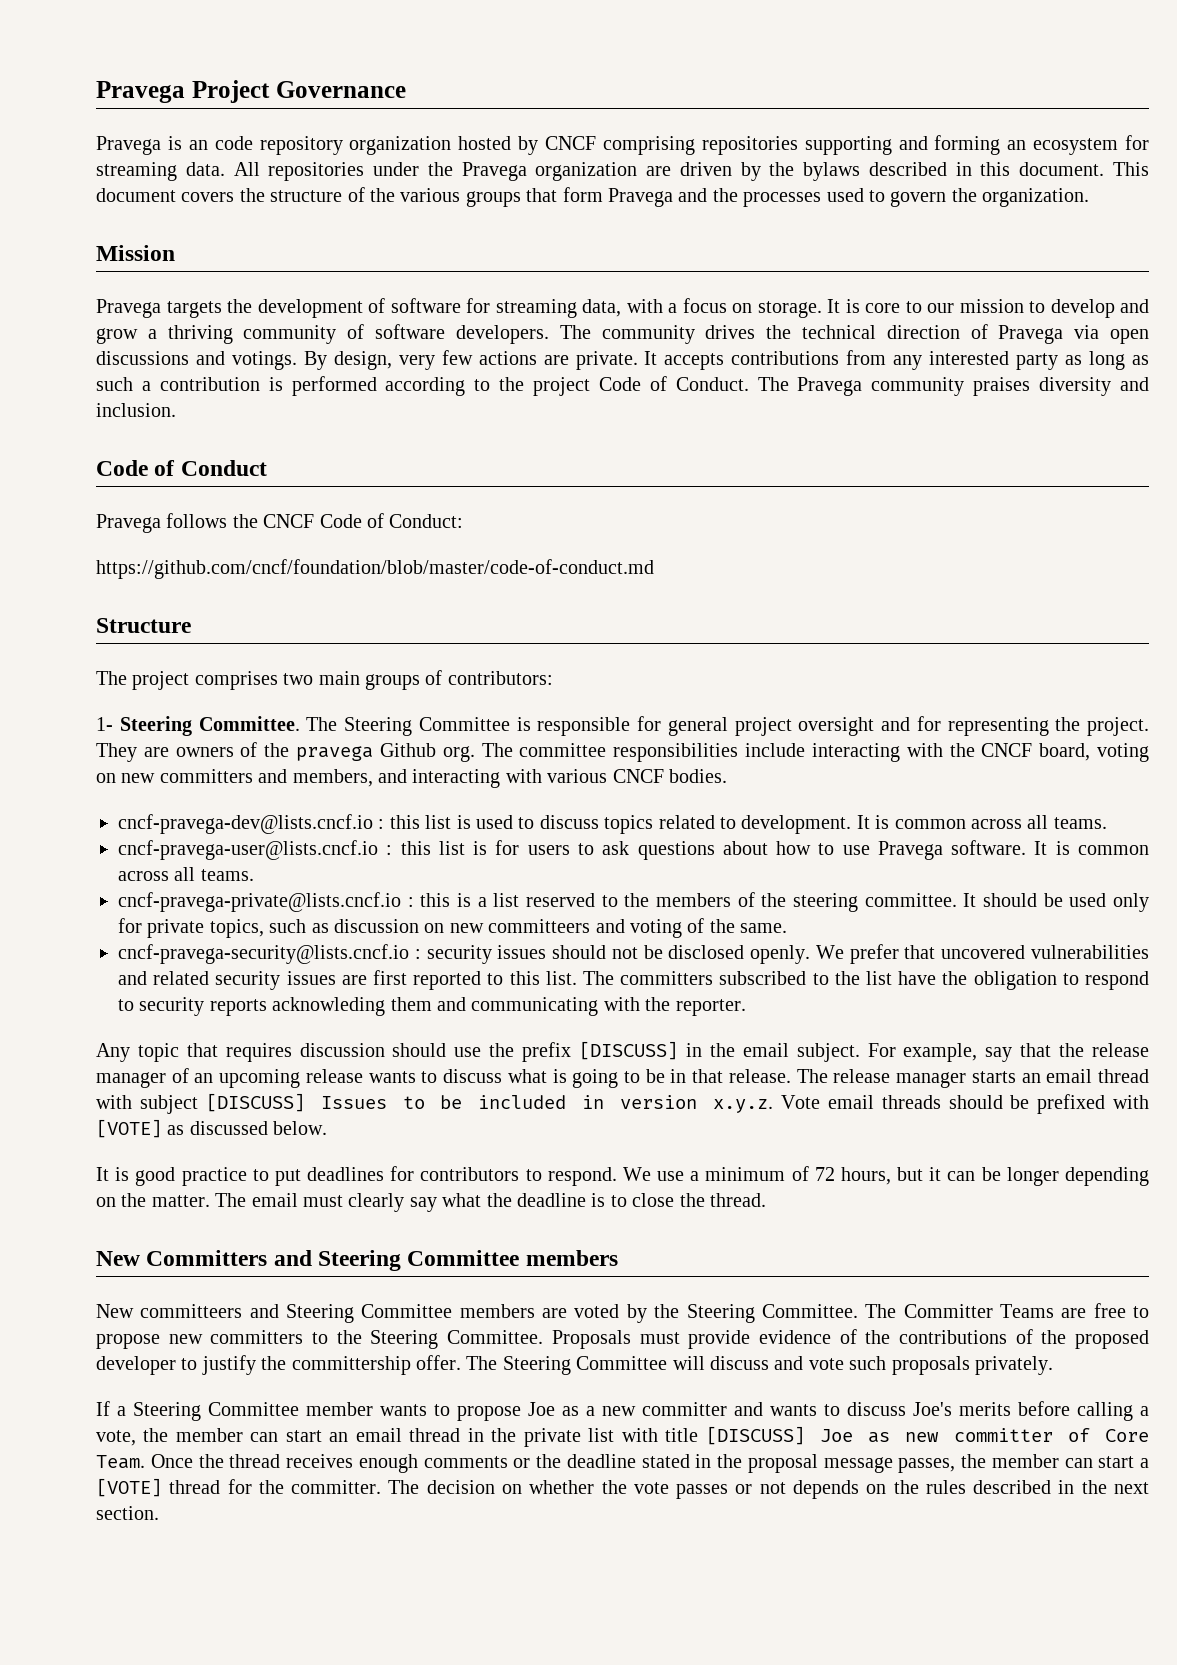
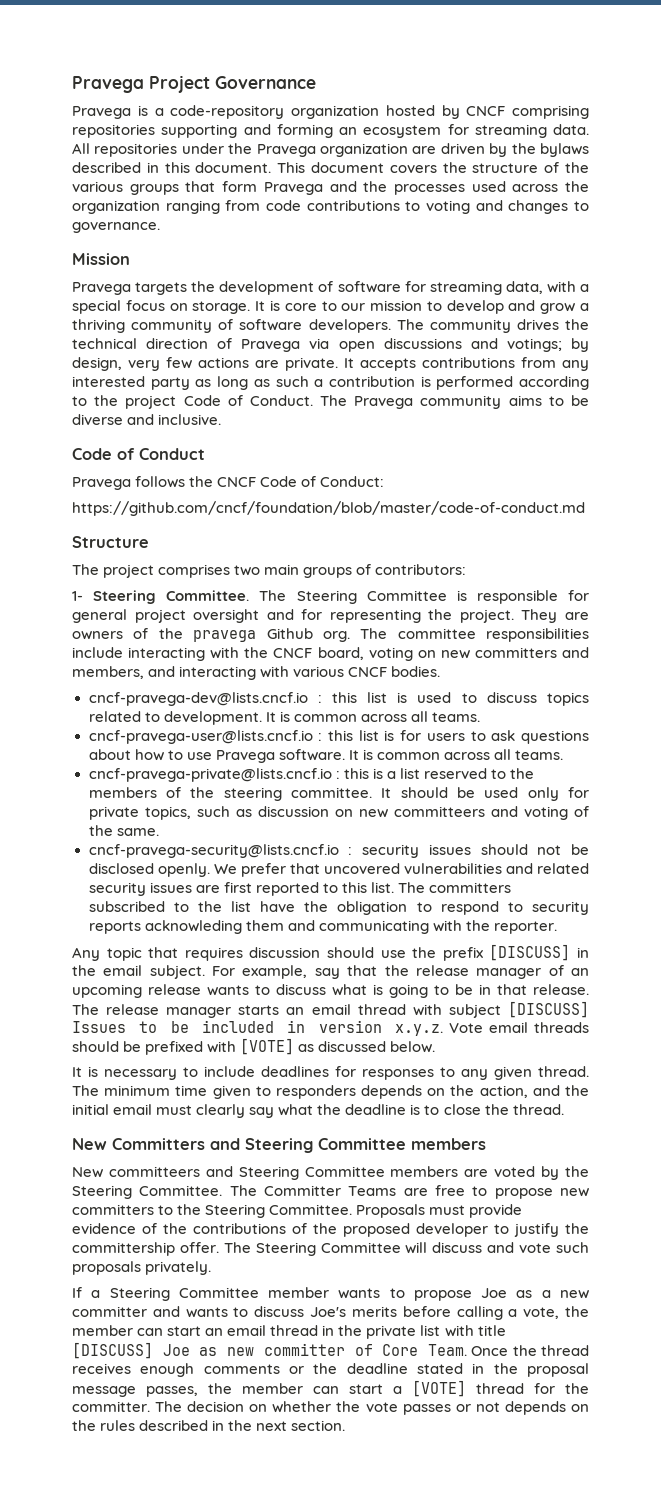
[188,136,343,155] an code repository -> [154,105,285,119] a code-repository
[868,188,1090,207] to govern the organization. -> [512,181,589,192] [72,200,589,214] [72,222,160,233] across the organization ranging from code contributions to voting and changes to governance.
(677, 308) none -> [72,300,121,314] special
[231,351,327,370] votings. By -> [506,338,589,352] votings; by
[973,377,1149,396] [96,403,176,417] praises diversity and inclusion. -> [508,395,589,406] [72,414,222,425] aims to be diverse and inclusive.
[135,1166,1149,1186] [96,1193,247,1207] good practice to put deadlines for contributors to respond. We use a minimum of 72 hours, but it can be longer depending on the matter. The -> [104,1066,589,1080] [72,1085,589,1099] [72,1104,109,1115] necessary to include deadlines for responses to any given thread. The minimum time given to responders depends on the action, and the initial

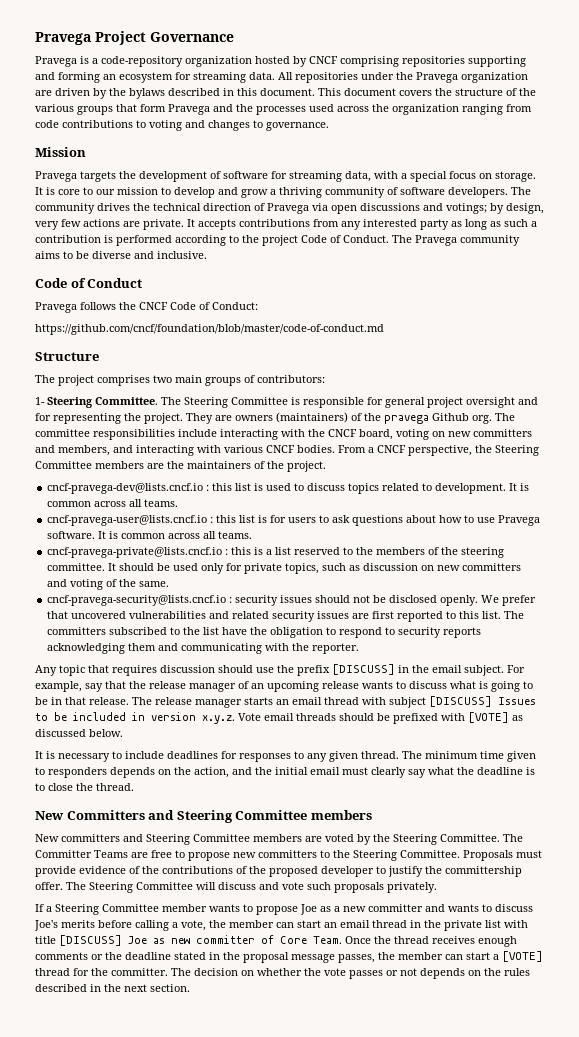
(123, 635) none -> [276,412,348,423] (maintainers)
(441, 671) none -> [338,445,539,456] [35,461,326,472] From a CNCF perspective, the Steering Committee members are the maintainers of the project.
[393,806,485,817] committeers -> [462,563,522,571] committers
[144,920,242,934] acknowleding -> [47,643,126,654] acknowledging
[108,1166,200,1177] committeers -> [61,834,120,842] committers

